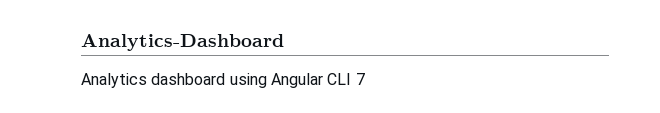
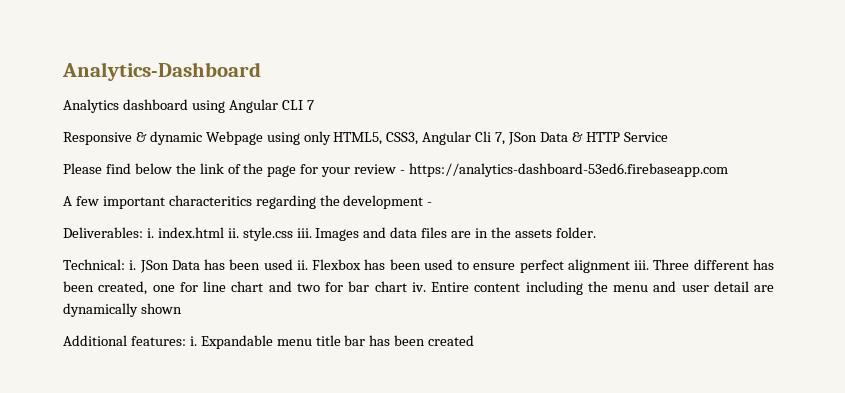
(365, 79) none -> [63,131,668,145] [63,163,728,177] [63,195,433,209] [63,227,596,241] [63,259,774,273] [63,281,774,295] [63,303,182,317] [63,335,475,349] // Responsive & dynamic Webpage using only HTML5, CSS3, Angular Cli 7, JSon Data & HTTP Service // Please find below the link of the page for your review - https://analytics-dashboard-53ed6.firebaseapp.com // A few important characteritics regarding the development - // Deliverables: i. index.html ii. style.css iii. Images and data files are in the assets folder. // Technical: i. JSon Data has been used ii. Flexbox has been used to ensure perfect alignment iii. Three different has been created, one for line chart and two for bar chart iv. Entire content including the menu and user detail are dynamically shown // Additional features: i. Expandable menu title bar has been created

